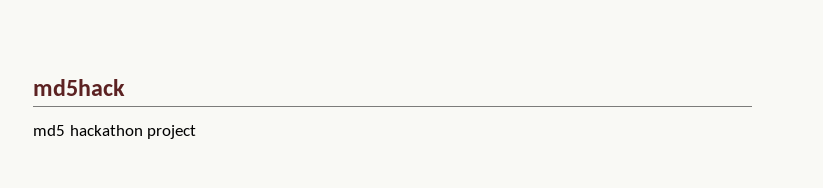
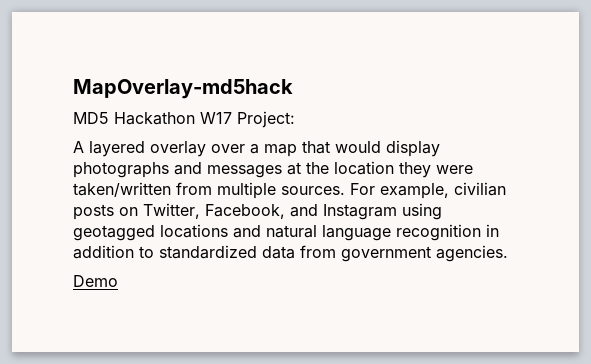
[33,79,125,96] [33,125,197,139] md5hack // md5 hackathon project -> [73,79,293,99] [73,111,295,128] [73,140,440,157] [73,161,473,178] [73,182,506,199] [73,203,442,220] [73,224,499,241] [73,245,508,262] [73,275,118,287] MapOverlay-md5hack // MD5 Hackathon W17 Project: // A layered overlay over a map that would display photographs and messages at the location they were taken/written from multiple sources. For example, civilian posts on Twitter, Facebook, and Instagram using geotagged locations and natural language recognition in addition to standardized data from government agencies. // Demo

